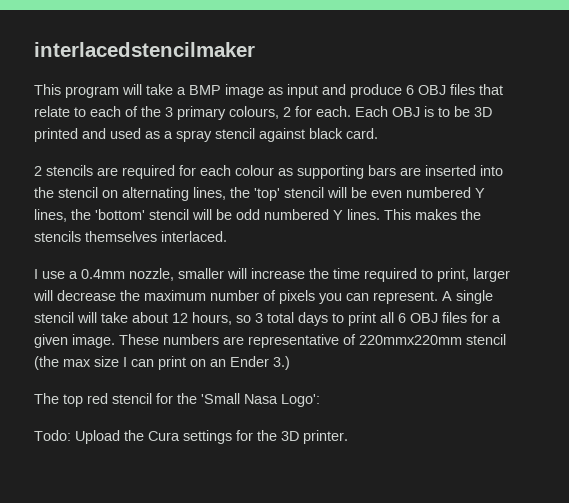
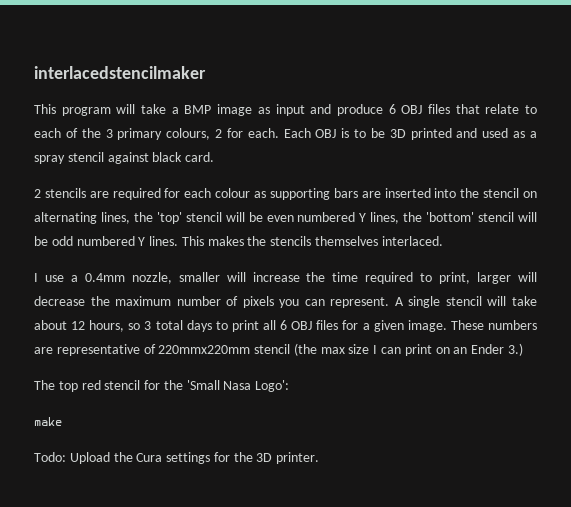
(320, 400) none -> [34,417,62,426] // make

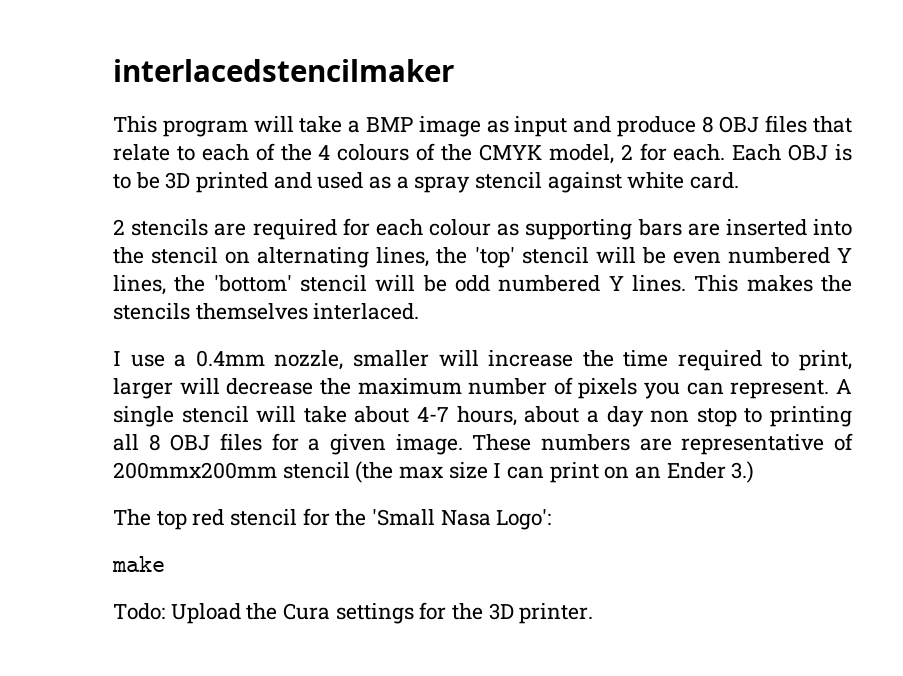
[388,104,396,114] 6 -> [701,116,714,133] 8
[105,128,211,140] 3 primary colours, -> [318,143,614,164] 4 colours of the CMYK model,
[152,152,183,162] black -> [627,172,685,189] white
[71,320,288,332] 12 hours, so 3 total days to print all 6 -> [417,406,852,427] [113,434,161,451] 4-7 hours, about a day non stop to printing all 8
[158,345,251,354] 220mmx220mm -> [113,462,277,479] 200mmx200mm

